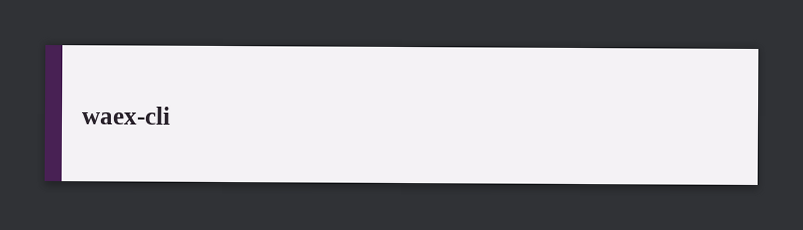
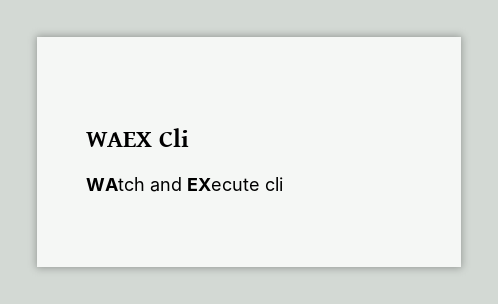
[81,106,171,125] waex-cli -> [86,128,189,147] [86,177,283,192] WAEX Cli // WAtch and EXecute cli

